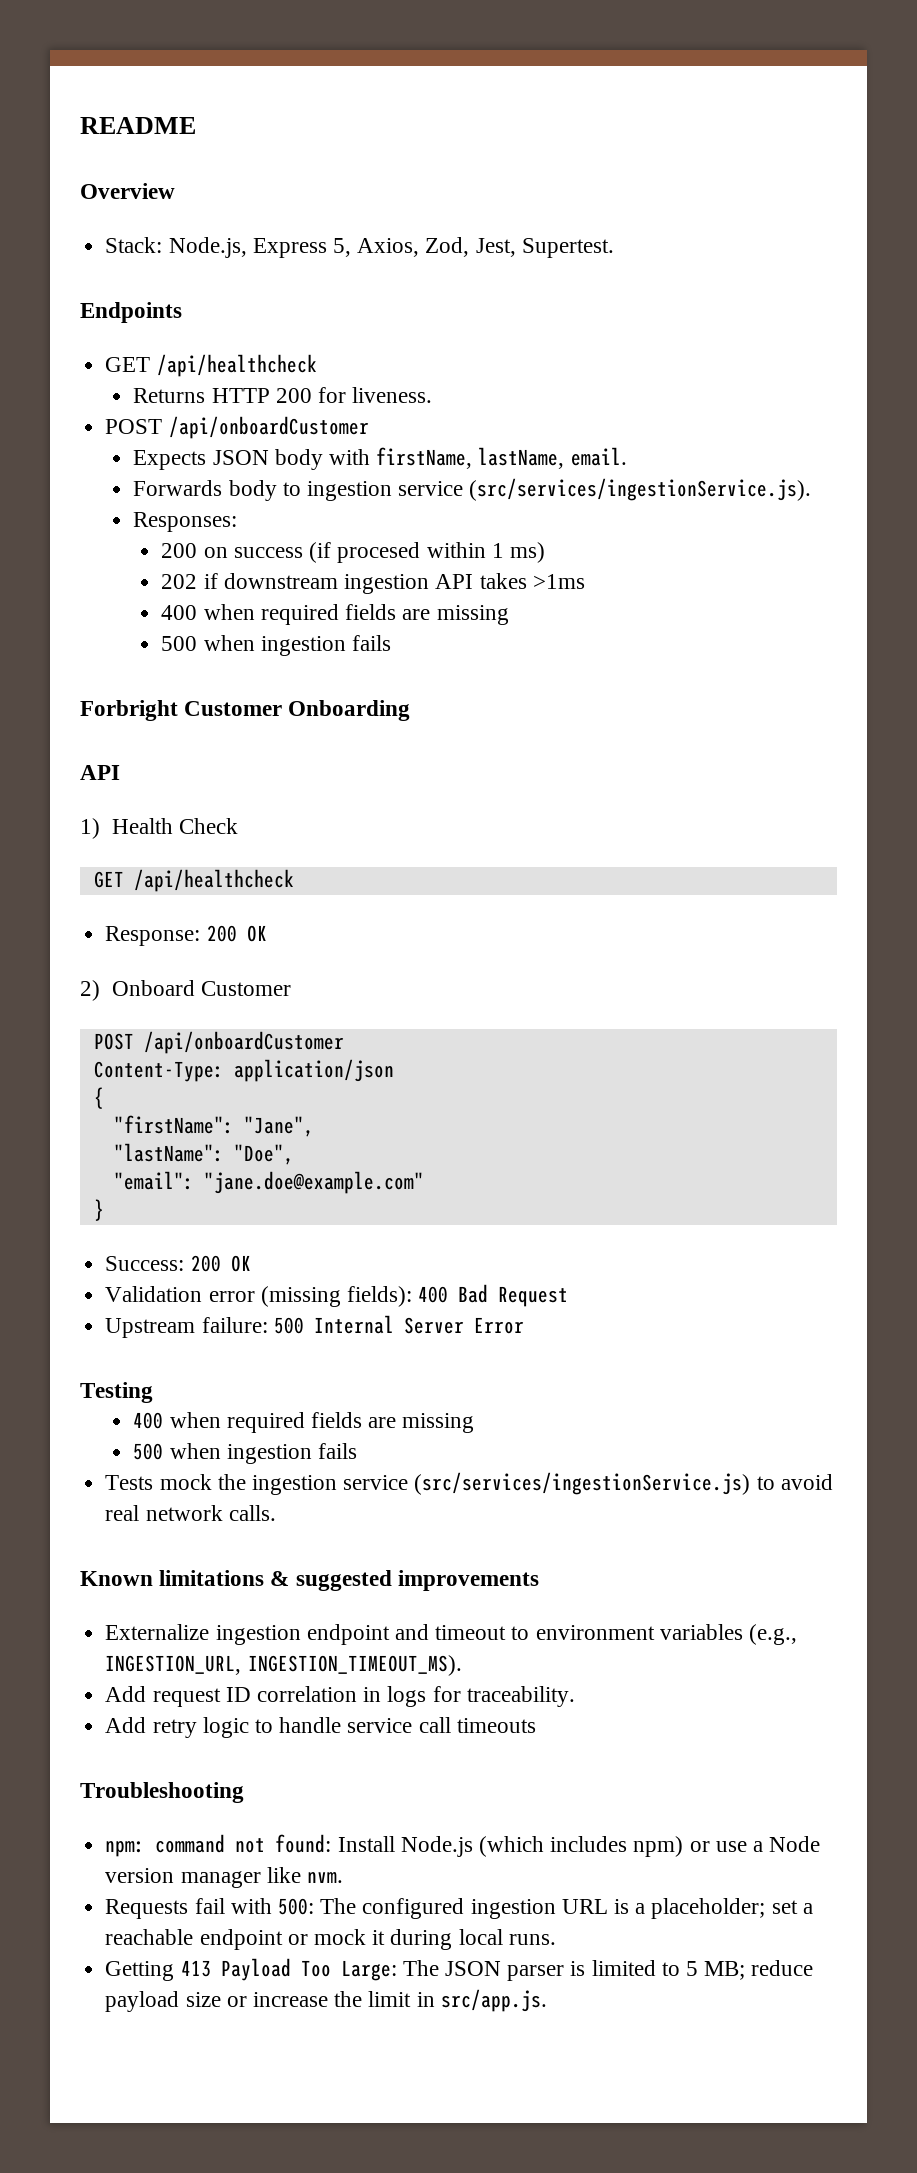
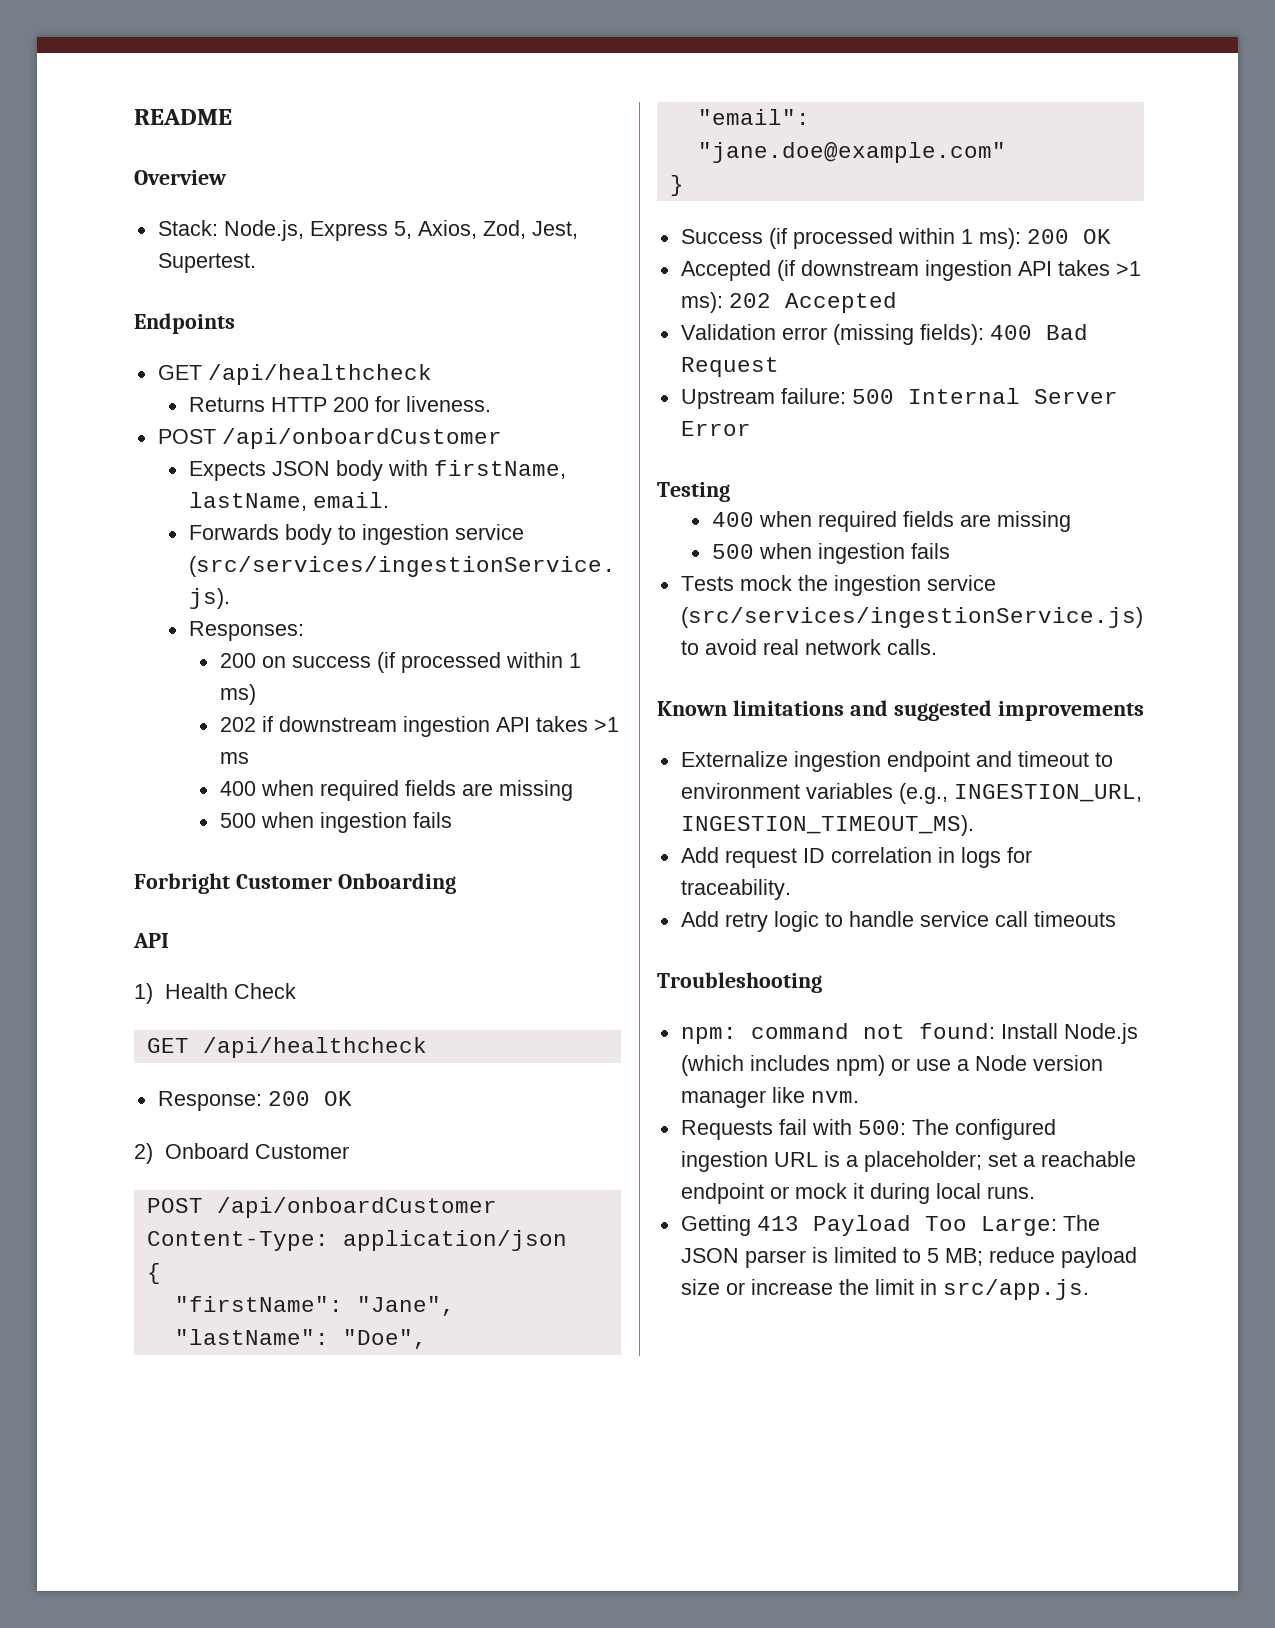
[337,542,421,563] procesed -> [400,652,501,673] processed
[532,574,585,589] >1ms -> [593,717,619,732] [219,752,249,764] >1 ms
[105,1255,251,1272] Success: 200 OK -> [680,228,1111,249] [680,260,1141,281] [680,292,897,313] Success (if processed within 1 ms): 200 OK // Accepted (if downstream ingestion API takes >1 ms): 202 Accepted
[270,1571,290,1586] & -> [849,700,888,716] and

